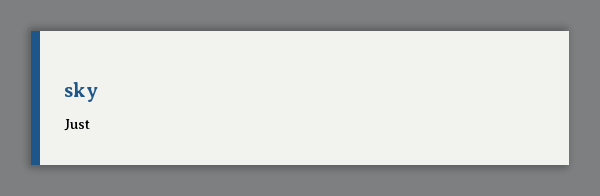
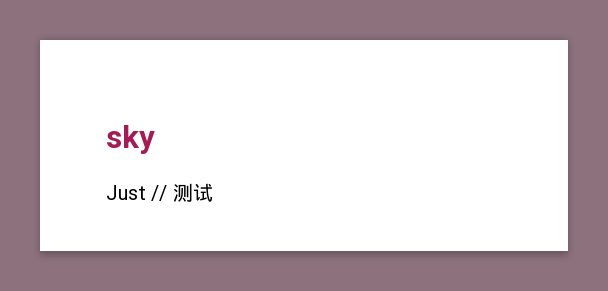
(90, 125) none -> [151,183,213,202] // 测试

